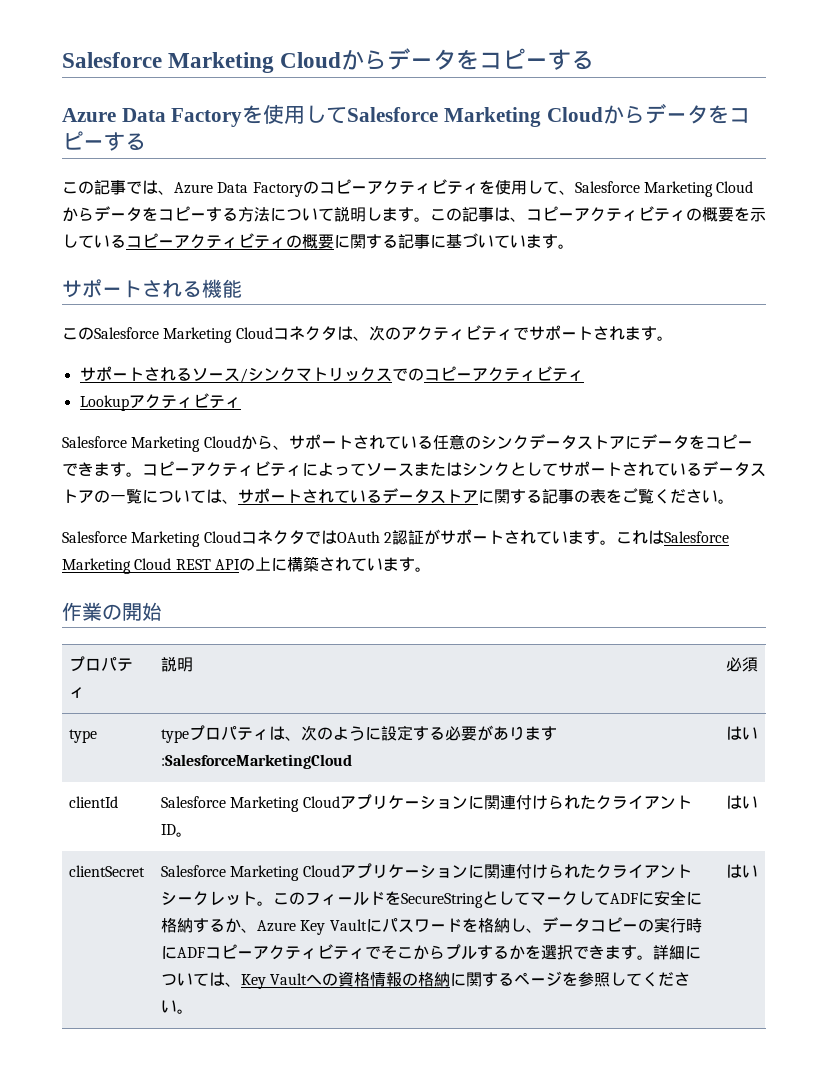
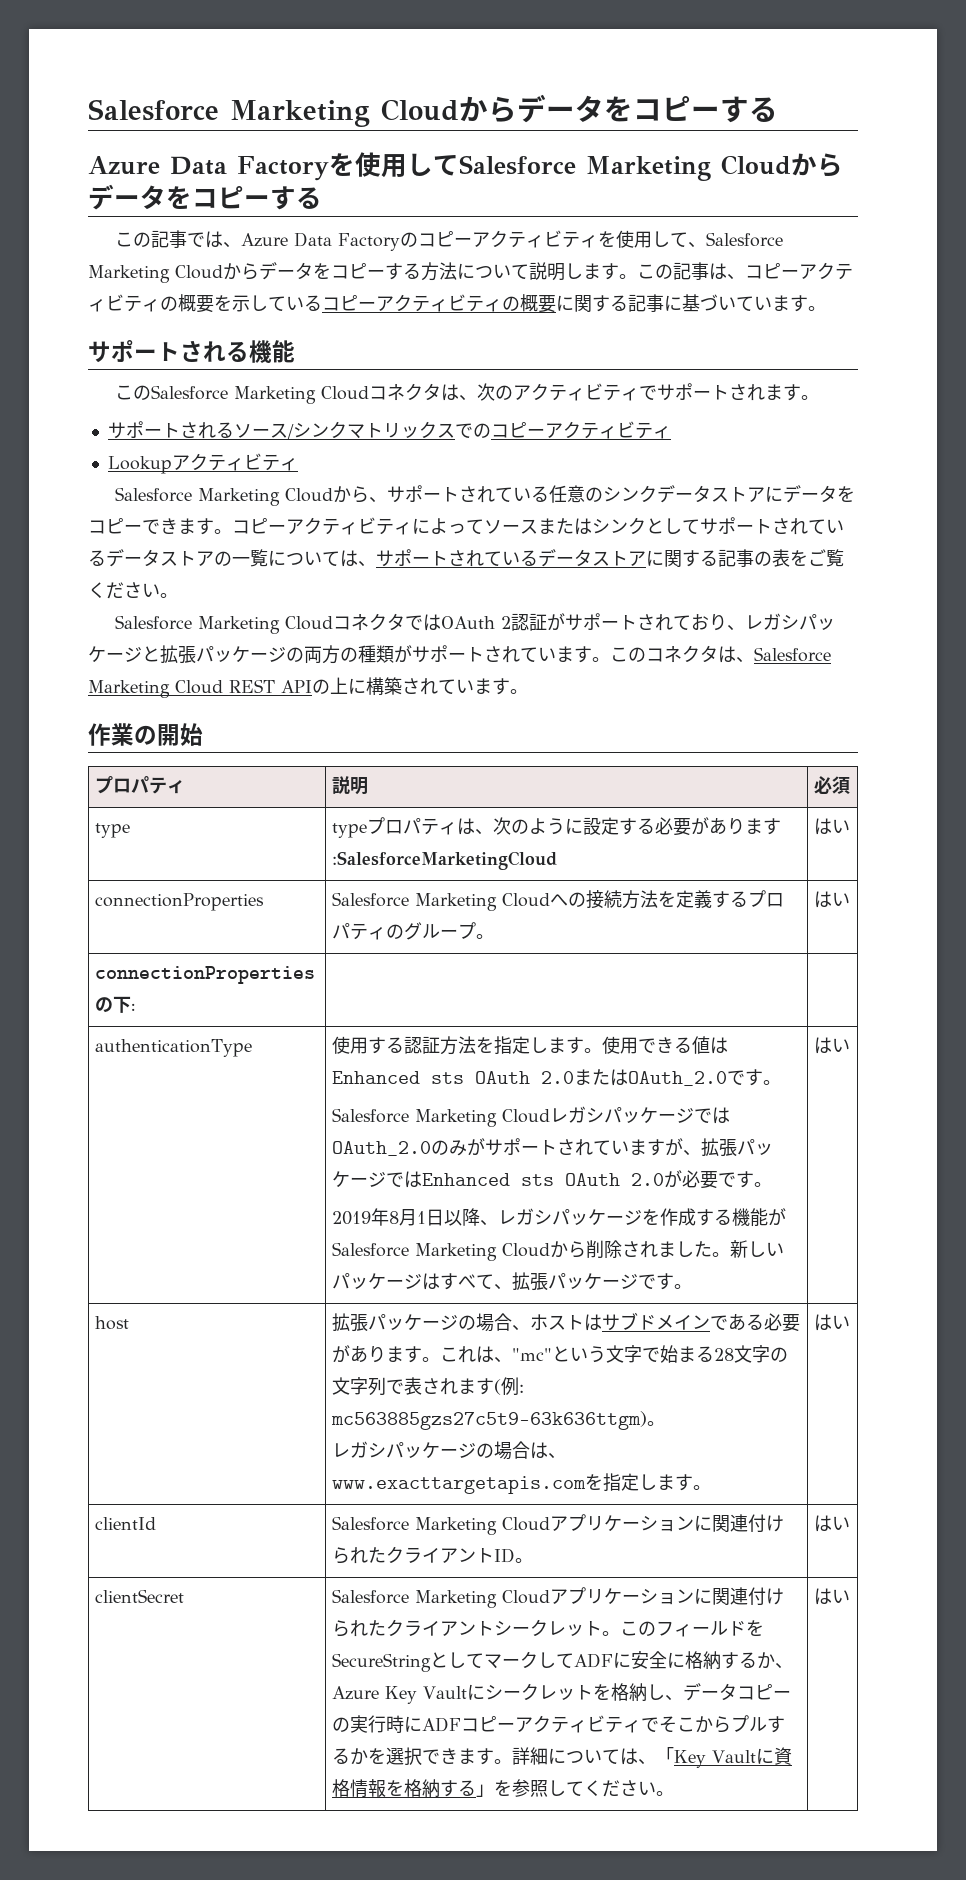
[551,530,664,545] います。これは -> [690,613,835,631] [88,645,754,664] おり、レガシパッケージと拡張パッケージの両方の種類がサポートされています。このコネクタは、
(759, 733) none -> [95,893,265,911] [332,890,785,911] [332,922,495,940] [814,891,851,908] [95,966,316,984] [95,996,136,1013] [95,1039,253,1057] [332,1036,729,1055] [332,1069,782,1086] [332,1106,731,1127] [332,1138,774,1157] [332,1170,773,1189] [332,1208,787,1227] [332,1240,785,1261] [332,1272,693,1291] [814,1037,851,1054] [95,1316,130,1330] [332,1312,801,1332] [332,1345,789,1363] [332,1377,525,1396] [331,1411,666,1430] [332,1441,567,1460] [332,1473,712,1494] [814,1314,851,1331] // connectionProperties | Salesforce Marketing Cloudへの接続方法を定義するプロパティのグループ。 | はい // connectionPropertiesの下: | | // authenticationType | 使用する認証方法を指定します。使用できる値はEnhanced sts OAuth 2.0またはOAuth_2.0です。 // Salesforce Marketing CloudレガシパッケージではOAuth_2.0のみがサポートされていますが、拡張パッケージではEnhanced sts OAuth 2.0が必要です。 // 2019年8月1日以降、レガシパッケージを作成する機能がSalesforce Marketing Cloudから削除されました。新しいパッケージはすべて、拡張パッケージです。 | はい // host | 拡張パッケージの場合、ホストはサブドメインである必要があります。これは、"mc"という文字で始まる28文字の文字列で表されます(例: mc563885gzs27c5t9-63k636ttgm)。 // レガシパッケージの場合は、www.exacttargetapis.comを指定します。 | はい
[381,918,462,933] パスワード -> [485,1683,594,1701] シークレット
[241,973,339,989] Key Vaultへの -> [656,1747,775,1768] 「Key Vaultに
[402,971,563,987] の格納に関するページ -> [386,1779,495,1798] を格納する」

